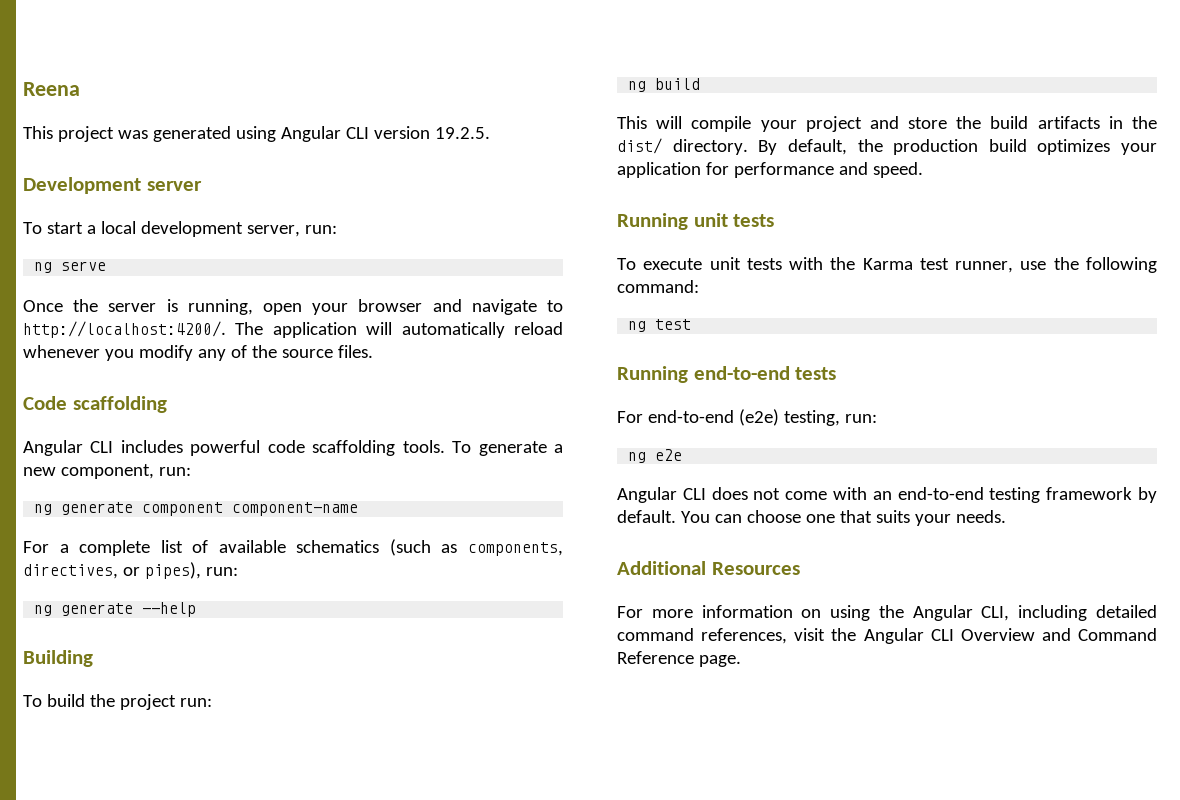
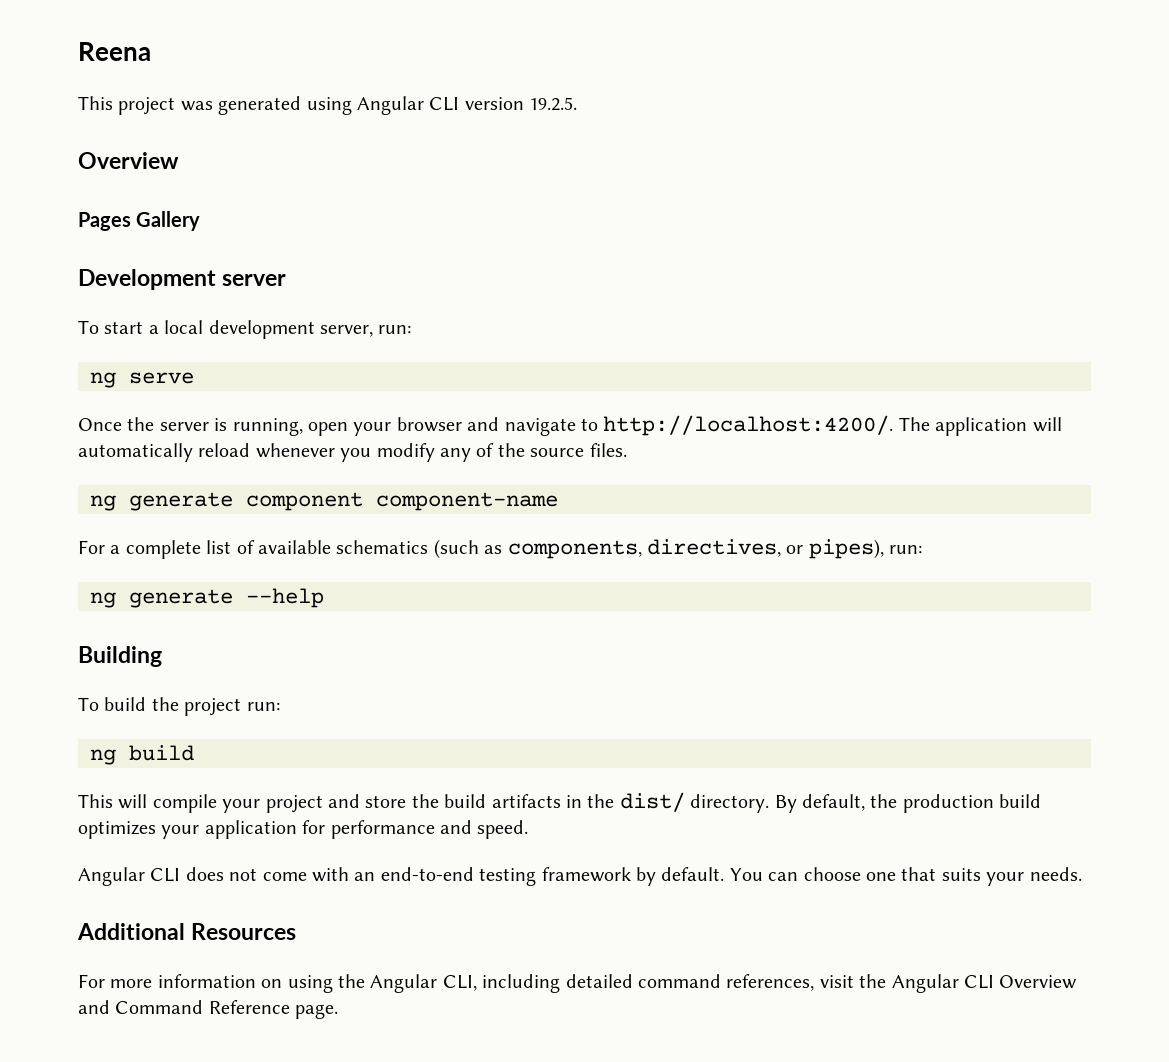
(490, 133) none -> [78,152,179,169] [78,211,201,231] // Overview // Pages Gallery
[23,396,167,413] [23,440,563,456] [23,464,191,479] // Code scaffolding // Angular CLI includes powerful code scaffolding tools. To generate a new component, run: -> (627, 450) none
[617,213,775,230] [617,257,1157,273] [617,280,699,293] [628,319,692,332] [617,366,837,383] [617,409,877,426] [628,449,683,463] // Running unit tests // To execute unit tests with the Karma test runner, use the following command: // ng test // Running end-to-end tests // For end-to-end (e2e) testing, run: // ng e2e -> (529, 829) none

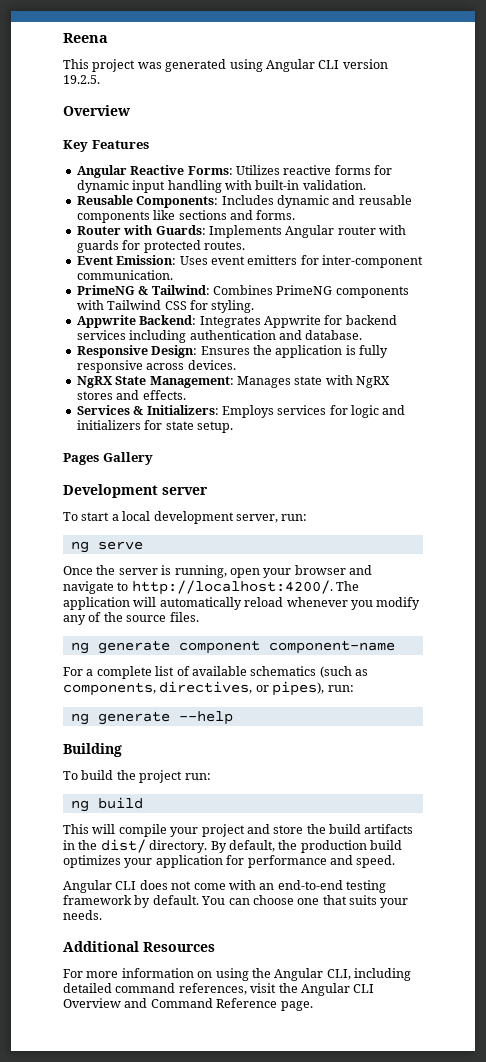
(179, 160) none -> [63,140,149,152] [76,165,392,178] [76,180,366,193] [76,195,412,208] [76,210,296,223] [76,225,406,238] [76,240,245,253] [76,255,423,268] [76,270,173,280] [76,285,409,298] [76,300,255,313] [76,315,397,328] [76,330,363,343] [76,345,388,358] [76,360,236,373] [76,375,390,388] [76,390,186,400] [76,405,406,418] [76,420,233,433] // Key Features // Angular Reactive Forms: Utilizes reactive forms for dynamic input handling with built-in validation. // Reusable Components: Includes dynamic and reusable components like sections and forms. // Router with Guards: Implements Angular router with guards for protected routes. // Event Emission: Uses event emitters for inter-component communication. // PrimeNG & Tailwind: Combines PrimeNG components with Tailwind CSS for styling. // Appwrite Backend: Integrates Appwrite for backend services including authentication and database. // Responsive Design: Ensures the application is fully responsive across devices. // NgRX State Management: Manages state with NgRX stores and effects. // Services & Initializers: Employs services for logic and initializers for state setup.

